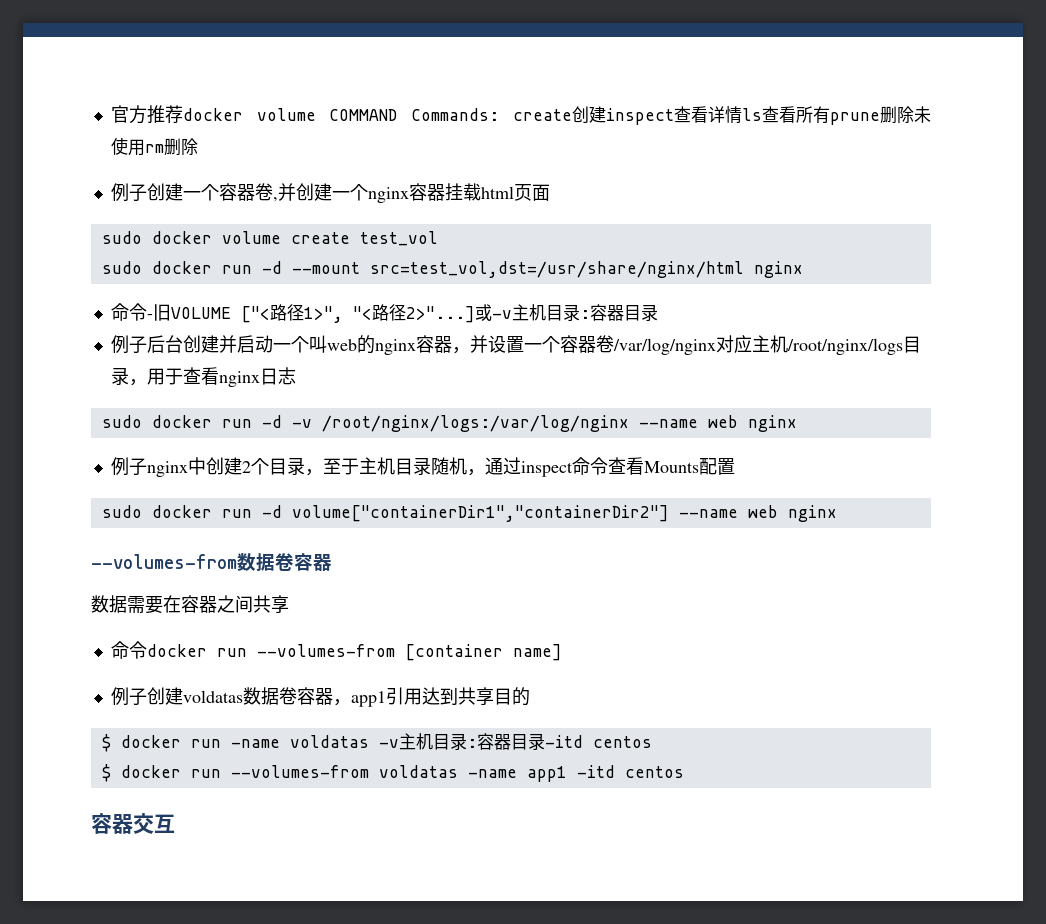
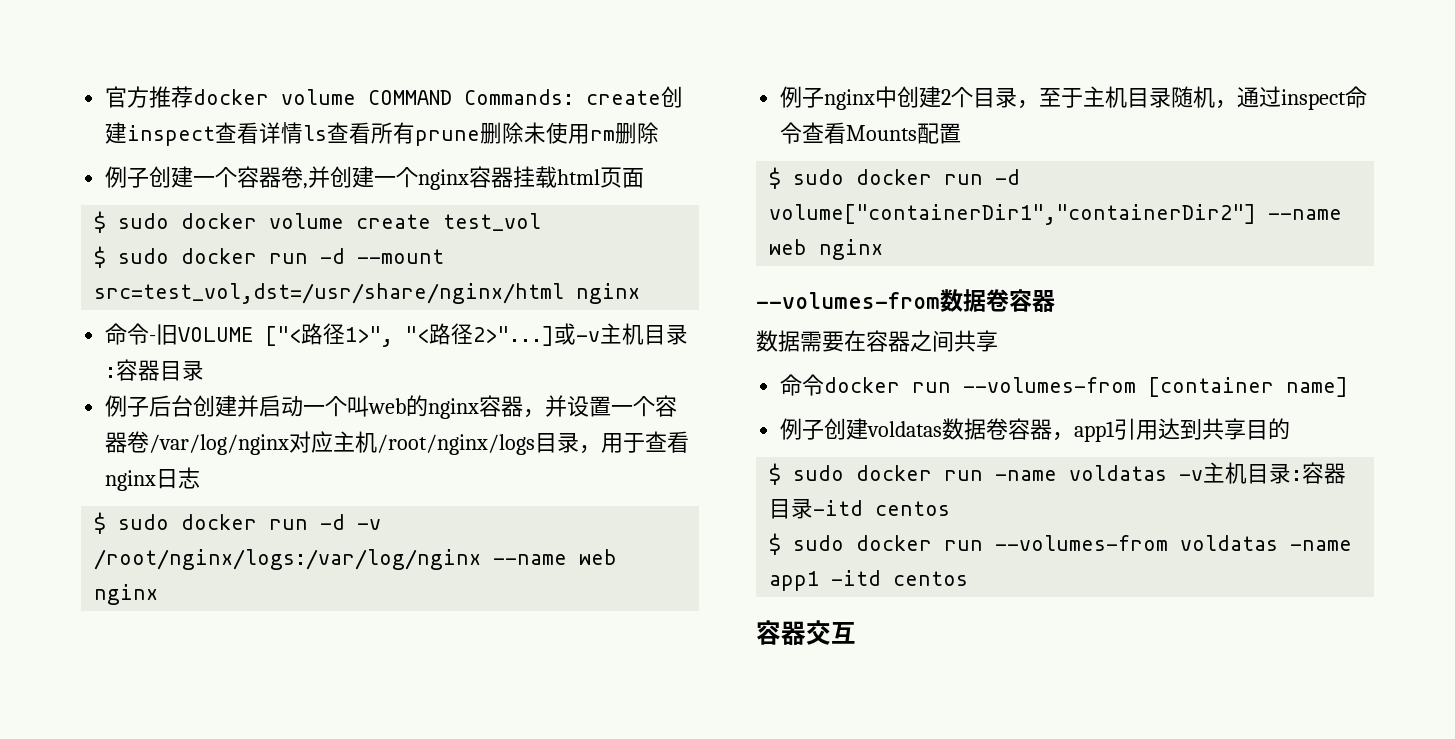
(550, 192) none -> [94,211,107,233] $
(438, 238) none -> [94,246,107,268] $
(296, 376) none -> [94,512,107,534] $
(735, 466) none -> [769,167,782,189] $
(111, 743) none -> [793,465,845,481] sudo
(111, 773) none -> [793,535,845,551] sudo

